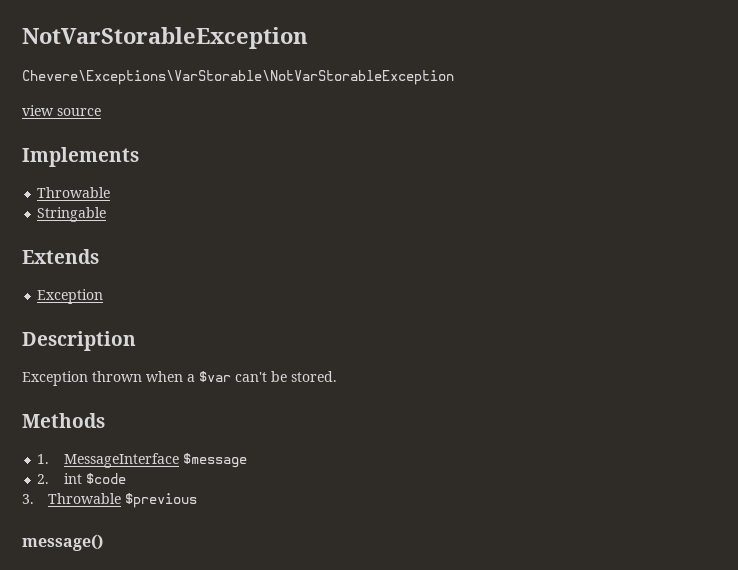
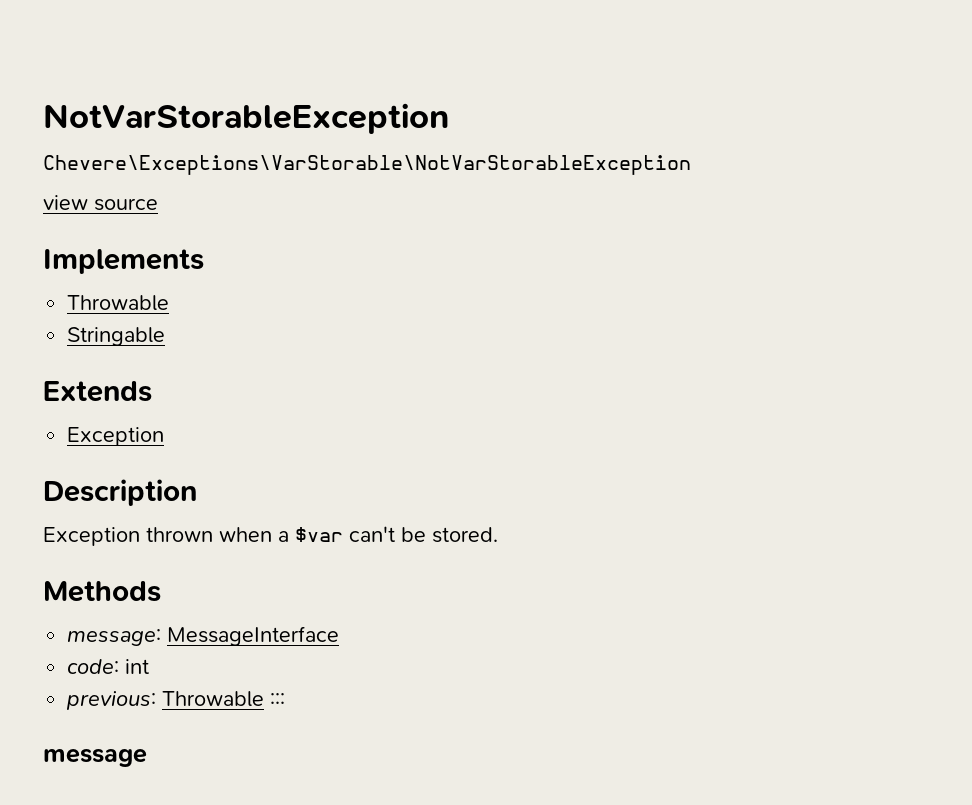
[37,454,50,464] 1. -> [67,629,162,646] message:
[182,453,247,468] [37,474,50,484] $message // 2. -> [67,659,120,674] // code:
[85,473,126,484] [22,493,198,508] [22,534,103,551] $code // 3. Throwable $previous // message() -> [66,691,286,710] [43,748,147,767] // previous: Throwable ::: // message

